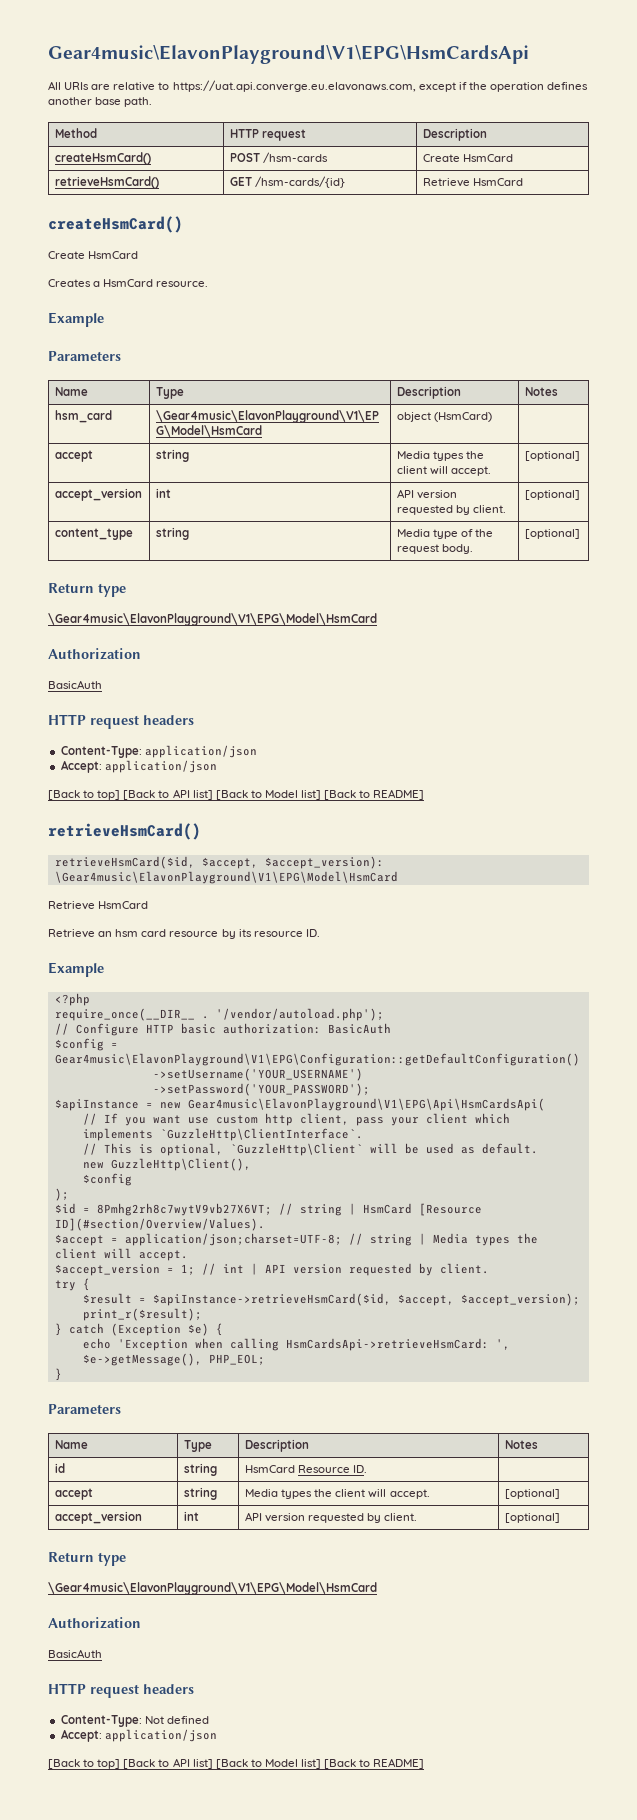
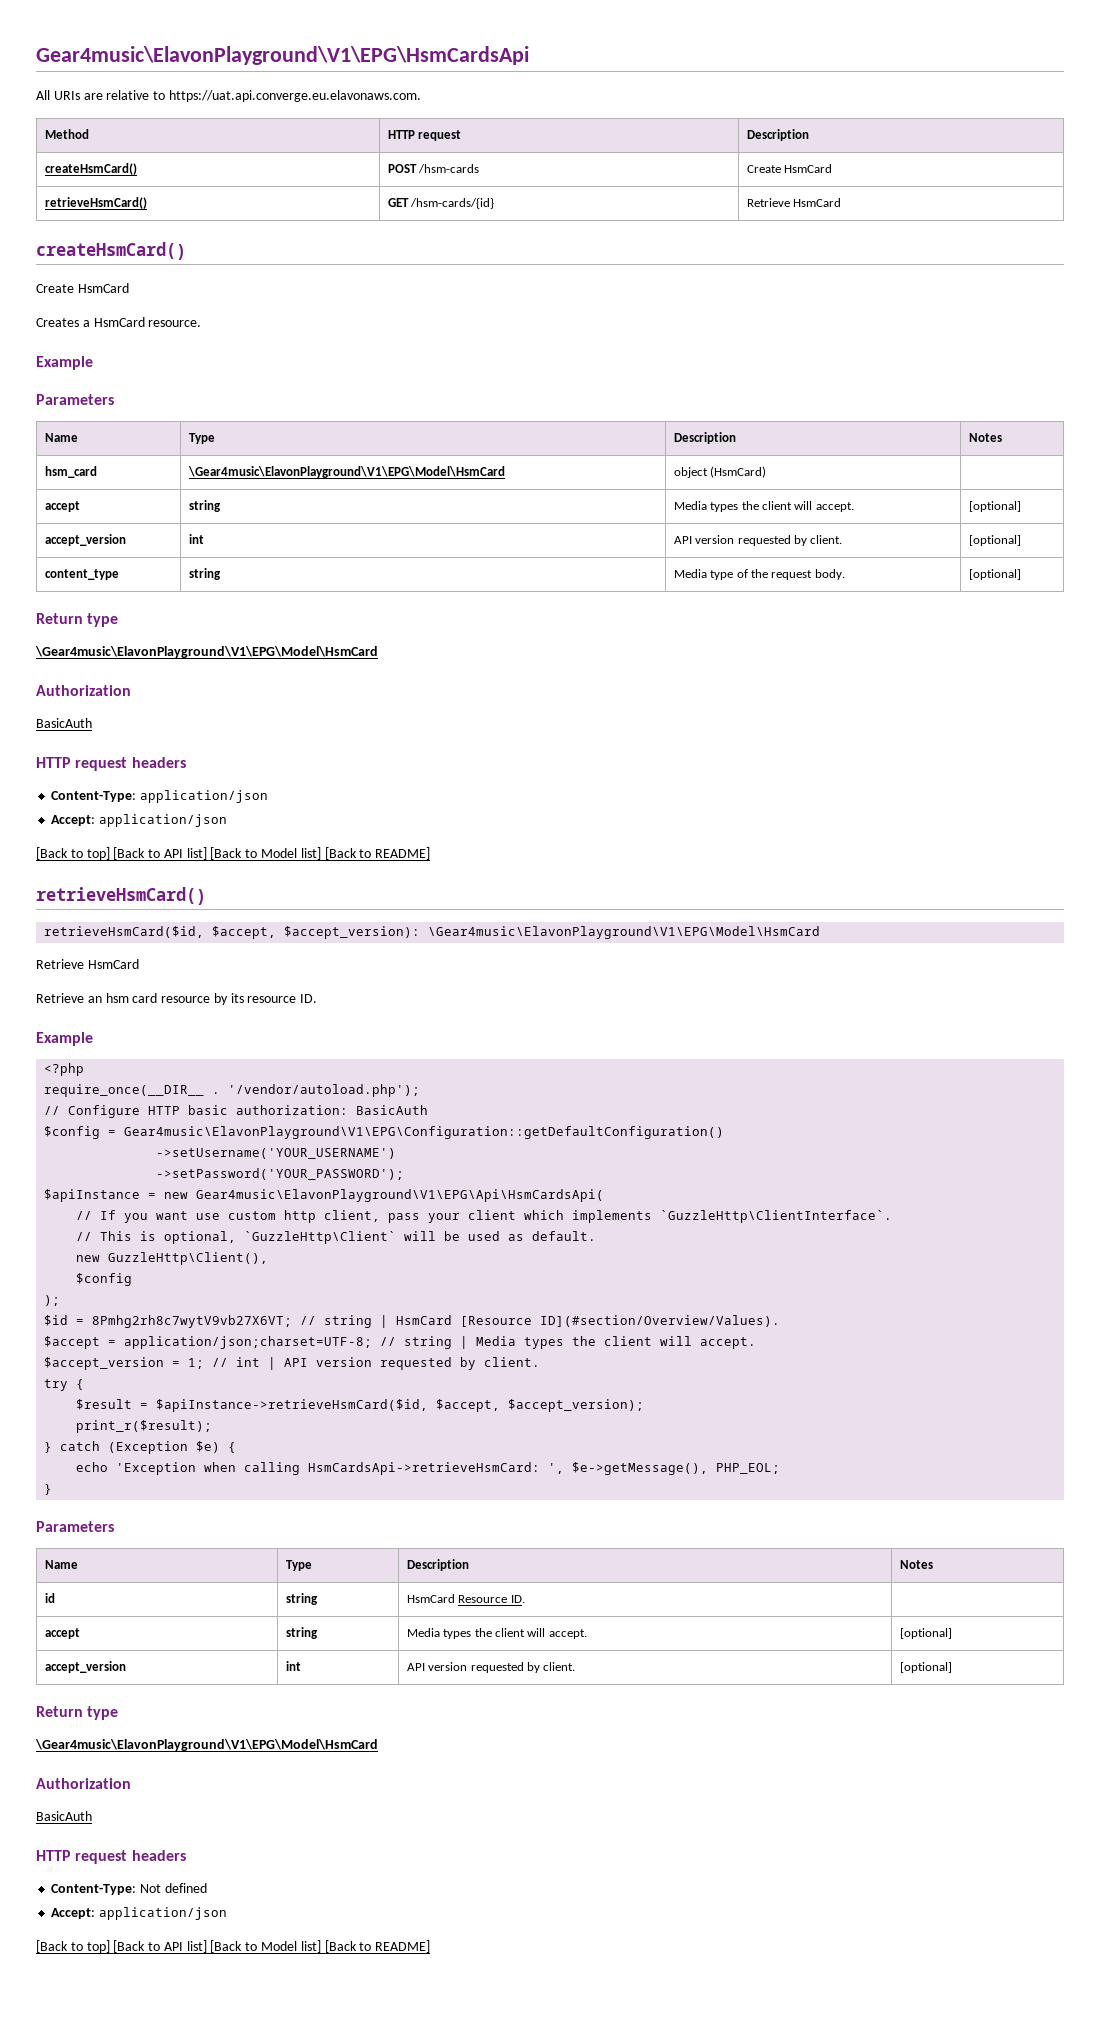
[172,80,589,92] [48,97,153,107] https://uat.api.converge.eu.elavonaws.com, except if the operation defines another base path. -> [168,90,421,102] https://uat.api.converge.eu.elavonaws.com.

